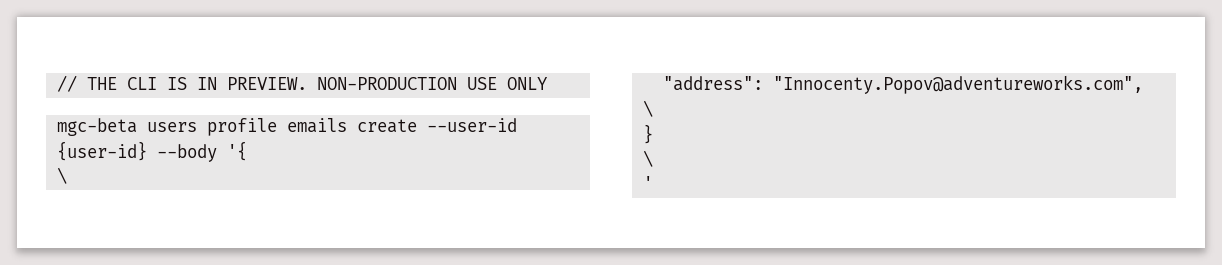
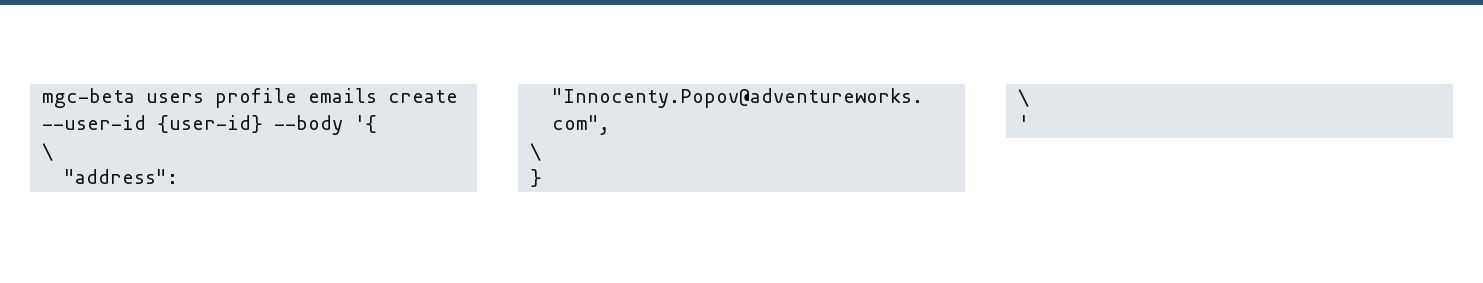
[57,75,549,92] // THE CLI IS IN PREVIEW. NON-PRODUCTION USE ONLY // -> (42, 98) none

